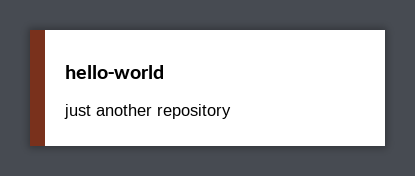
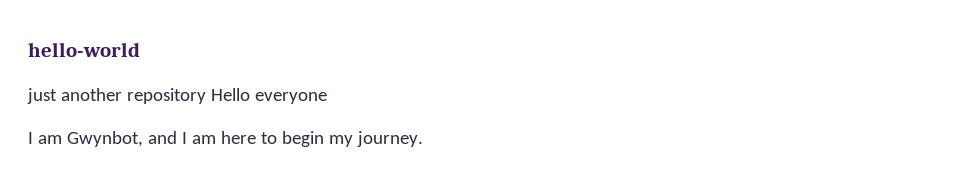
(231, 111) none -> [210,88,327,104] [28,131,423,147] Hello everyone // I am Gwynbot, and I am here to begin my journey.

